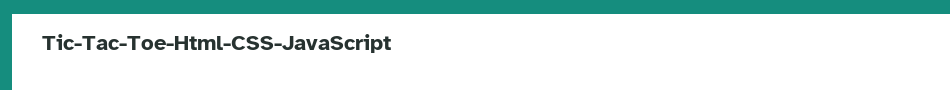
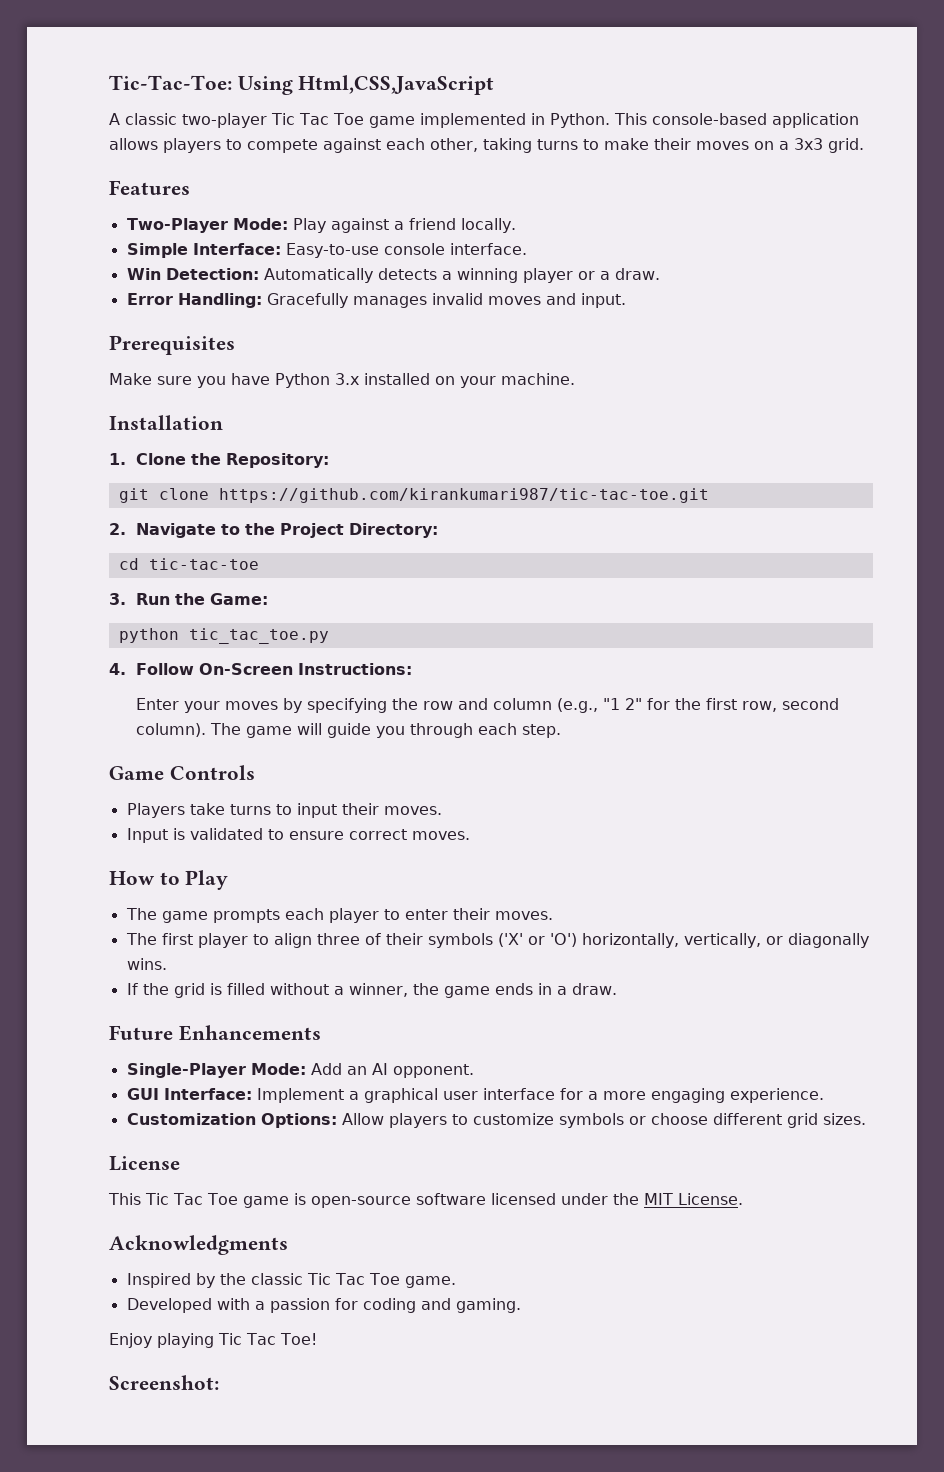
[42,34,391,53] Tic-Tac-Toe-Html-CSS-JavaScript -> [109,75,495,95] [109,113,859,128] [109,138,864,153] [109,180,190,195] [126,218,516,233] [126,243,527,258] [126,268,660,283] [126,293,626,308] [109,335,235,355] [109,373,575,388] [109,415,223,430] [109,453,329,468] [118,488,709,503] [109,523,438,538] [118,558,259,570] [109,593,268,605] [118,628,329,644] [109,663,412,675] [135,698,839,713] [135,723,561,738] [109,765,255,780] [126,803,442,818] [126,828,470,843] [109,870,229,890] [125,908,553,923] [125,933,869,948] [126,958,167,970] [126,983,617,998] [109,1025,321,1041] [126,1063,474,1078] [126,1088,824,1103] [126,1113,866,1128] [109,1156,180,1171] [108,1193,743,1208] [109,1235,288,1255] [126,1273,456,1288] [126,1298,521,1313] [109,1333,317,1348] [109,1375,219,1390] Tic-Tac-Toe: Using Html,CSS,JavaScript // A classic two-player Tic Tac Toe game implemented in Python. This console-based application allows players to compete against each other, taking turns to make their moves on a 3x3 grid. // Features // Two-Player Mode: Play against a friend locally. // Simple Interface: Easy-to-use console interface. // Win Detection: Automatically detects a winning player or a draw. // Error Handling: Gracefully manages invalid moves and input. // Prerequisites // Make sure you have Python 3.x installed on your machine. // Installation // 1. Clone the Repository: // git clone https://github.com/kirankumari987/tic-tac-toe.git // 2. Navigate to the Project Directory: // cd tic-tac-toe // 3. Run the Game: // python tic_tac_toe.py // 4. Follow On-Screen Instructions: // Enter your moves by specifying the row and column (e.g., "1 2" for the first row, second column). The game will guide you through each step. // Game Controls // Players take turns to input their moves. // Input is validated to ensure correct moves. // How to Play // The game prompts each player to enter their moves. // The first player to align three of their symbols ('X' or 'O') horizontally, vertically, or diagonally wins. // If the grid is filled without a winner, the game ends in a draw. // Future Enhancements // Single-Player Mode: Add an AI opponent. // GUI Interface: Implement a graphical user interface for a more engaging experience. // Customization Options: Allow players to customize symbols or choose different grid sizes. // License // This Tic Tac Toe game is open-source software licensed under the MIT License. // Acknowledgments // Inspired by the classic Tic Tac Toe game. // Developed with a passion for coding and gaming. // Enjoy playing Tic Tac Toe! // Screenshot:

